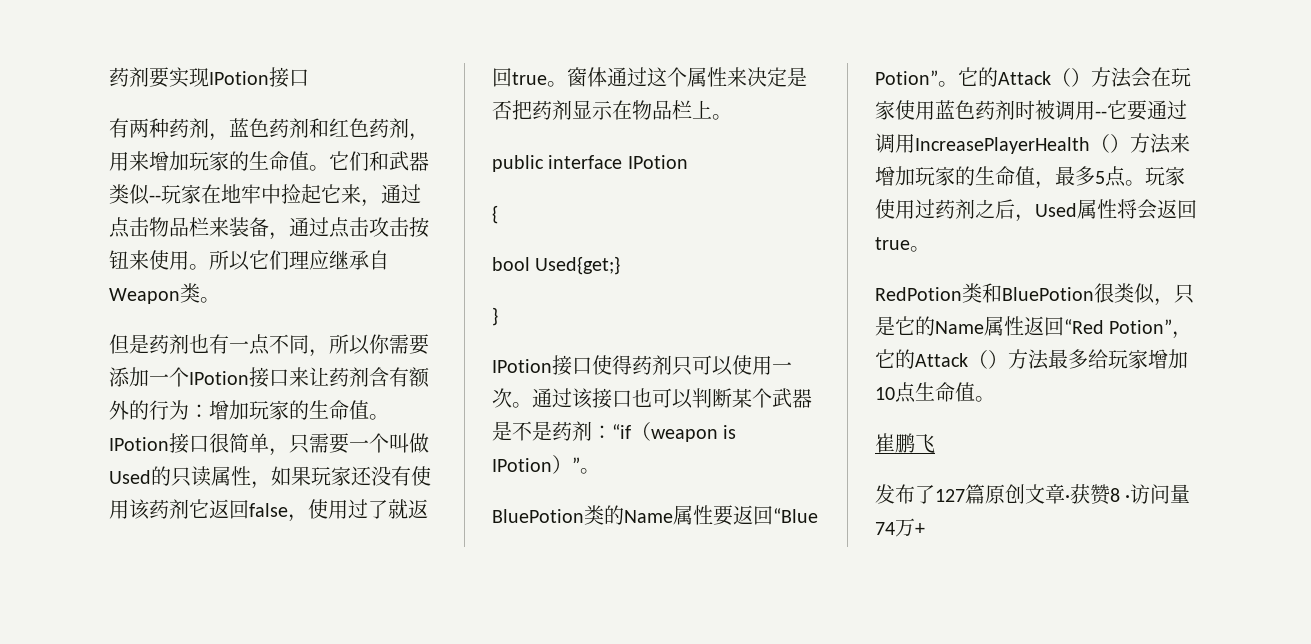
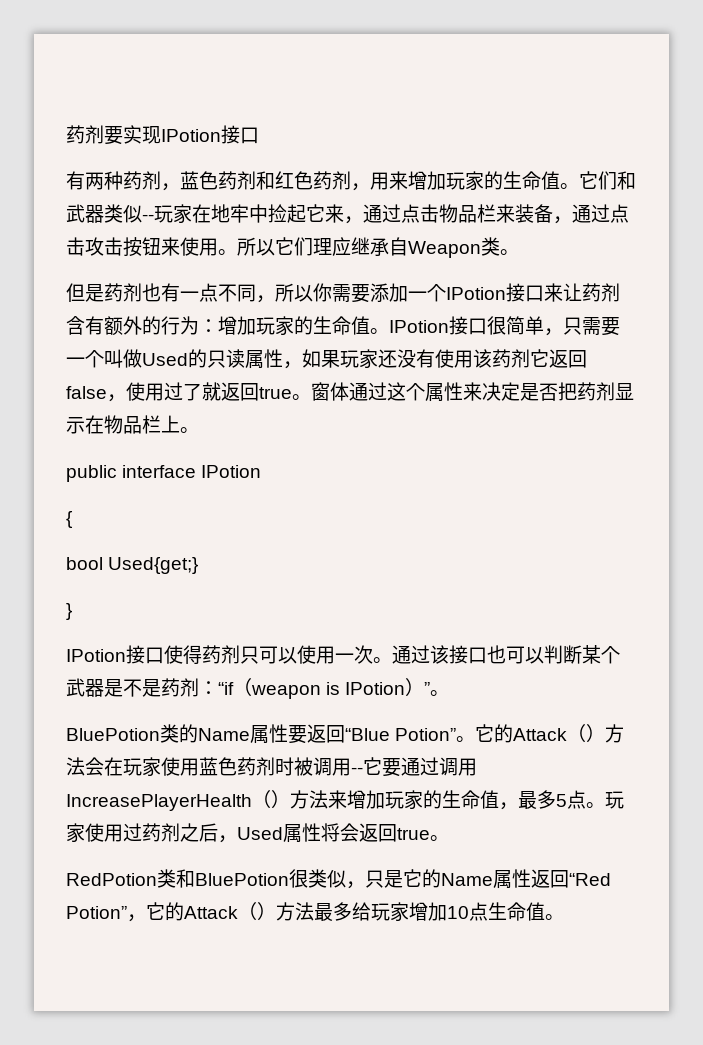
[875,433,935,453] [875,484,1191,505] [875,518,925,537] // 崔鹏飞 // 发布了127篇原创文章·获赞8 ·访问量74万+ -> (564, 917) none

